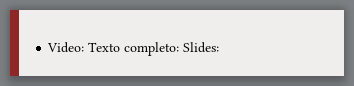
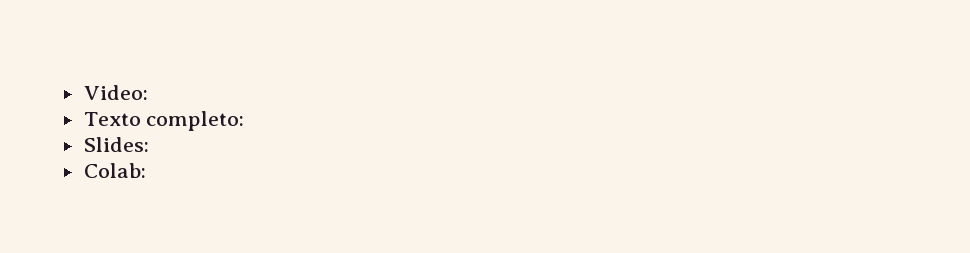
(85, 47) none -> (148, 92) //
(180, 49) none -> (245, 121) //
(220, 47) none -> [83,163,146,178] // Colab:

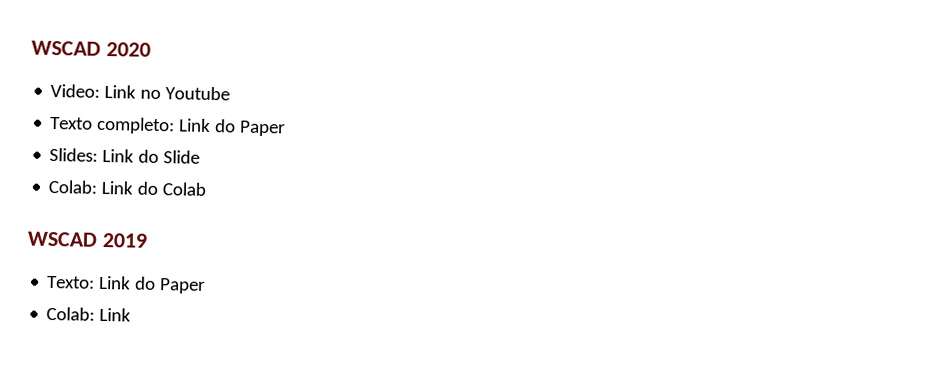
(83, 92) none -> [31,40,151,57] WSCAD 2020 //
(148, 92) none -> [104,84,231,101] Link no Youtube
[83,137,149,152] [83,163,146,178] // Slides: // Colab: -> [178,118,287,137] [49,147,201,164] [48,179,208,196] [27,231,148,248] [46,275,207,294] [46,306,132,322] Link do Paper // Slides: Link do Slide // Colab: Link do Colab // WSCAD 2019 // Texto: Link do Paper // Colab: Link

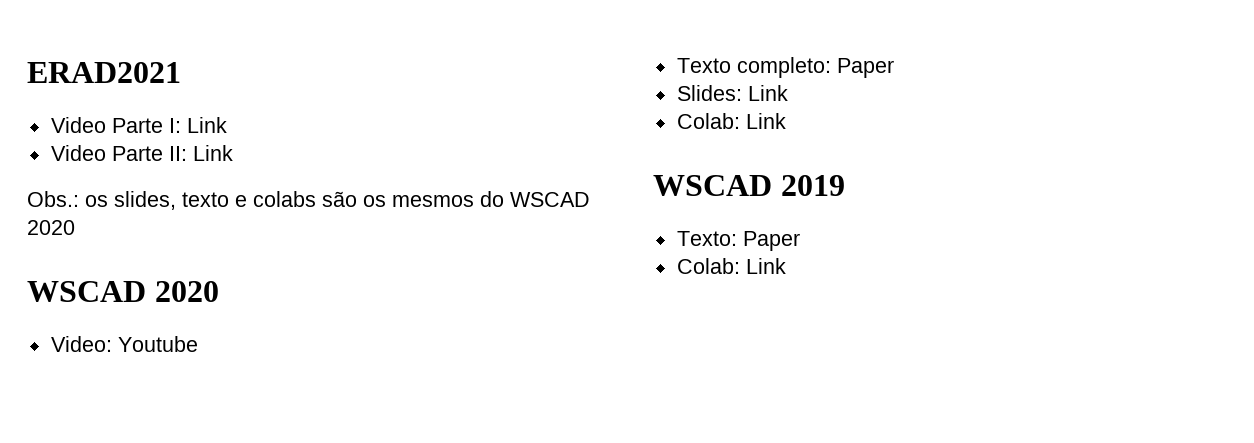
(31, 48) none -> [27,62,181,83] [50,117,227,133] [50,145,233,161] [27,191,590,210] [27,220,75,235] ERAD2021 // Video Parte I: Link // Video Parte II: Link // Obs.: os slides, texto e colabs são os mesmos do WSCAD 2020 //
[104,84,162,100] Link no -> (112, 344) none
[178,118,237,133] Link do -> (831, 67) none
[138,149,201,164] [48,179,208,196] do Slide // Colab: Link do Colab -> [676,113,786,129] // Colab: Link
[98,275,157,290] Link do -> (737, 238) none

